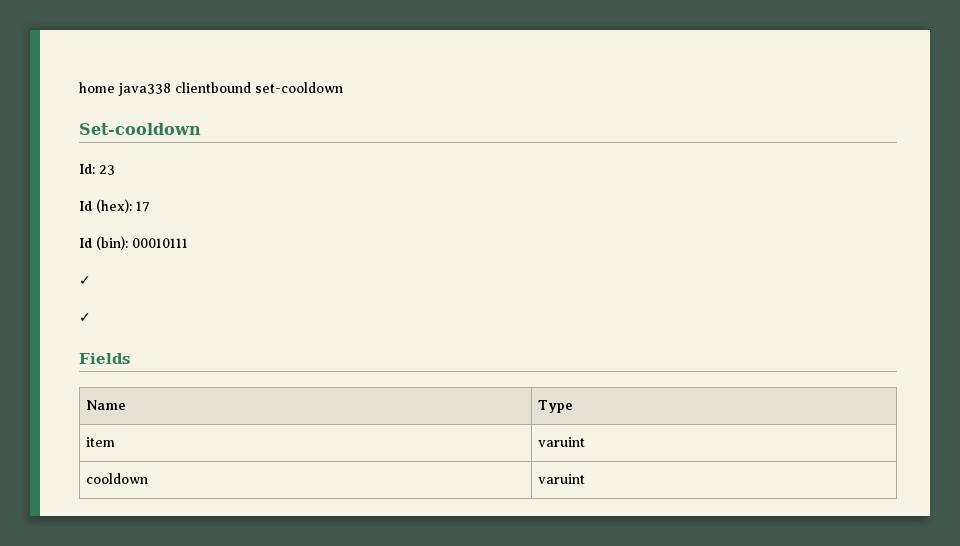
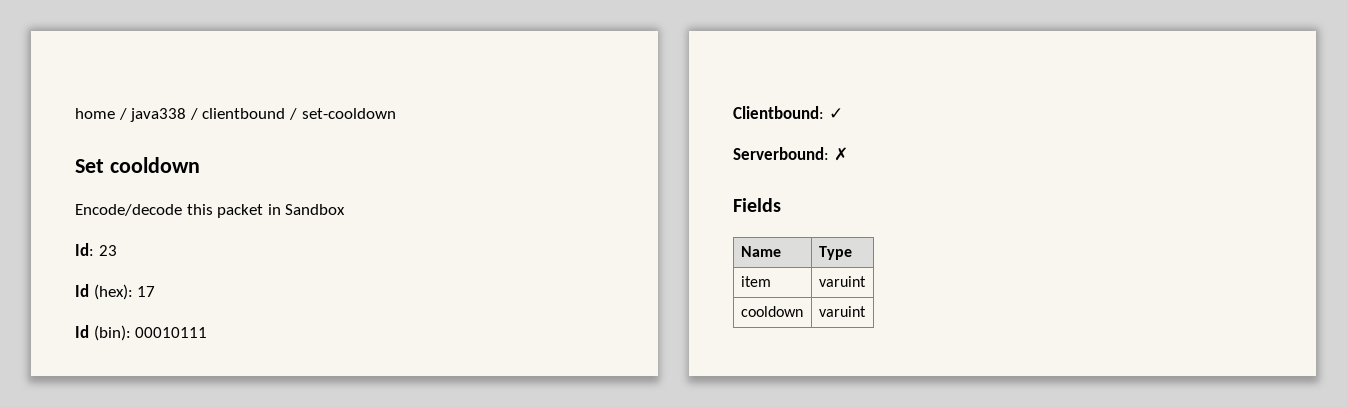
[118,82,343,96] [79,123,201,135] java338 clientbound set-cooldown // Set-cooldown -> [118,108,396,122] [75,157,200,173] [75,204,346,218] / java338 / clientbound / set-cooldown // Set cooldown // Encode/decode this packet in Sandbox
[79,276,91,285] [79,313,91,322] ✓ // ✓ -> [733,106,843,119] [733,147,848,161] Clientbound: ✓ // Serverbound: ✗

